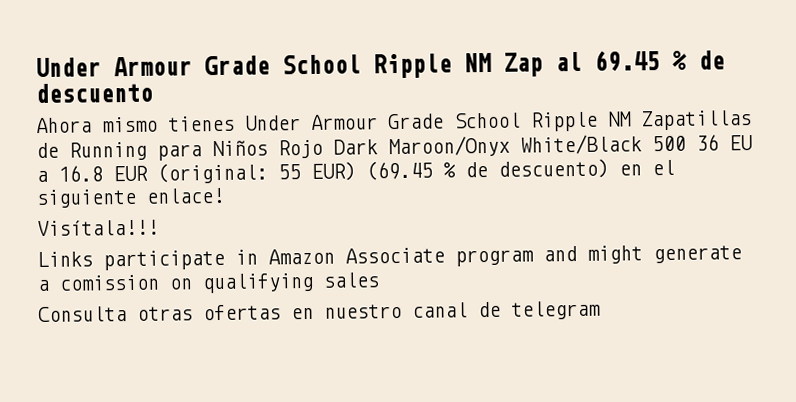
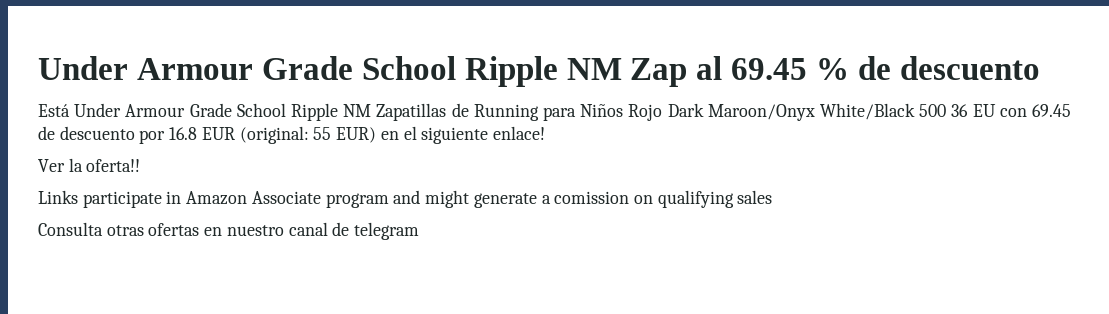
[36,115,235,134] Ahora mismo tienes -> [38,104,70,117] Está
[36,170,48,183] a -> [999,104,1072,117] [38,126,166,144] con 69.45 de descuento por
[366,158,609,181] (69.45 % de descuento) -> (377, 135) none
[37,219,159,237] Visítala!!! -> [38,158,141,172] Ver la oferta!!

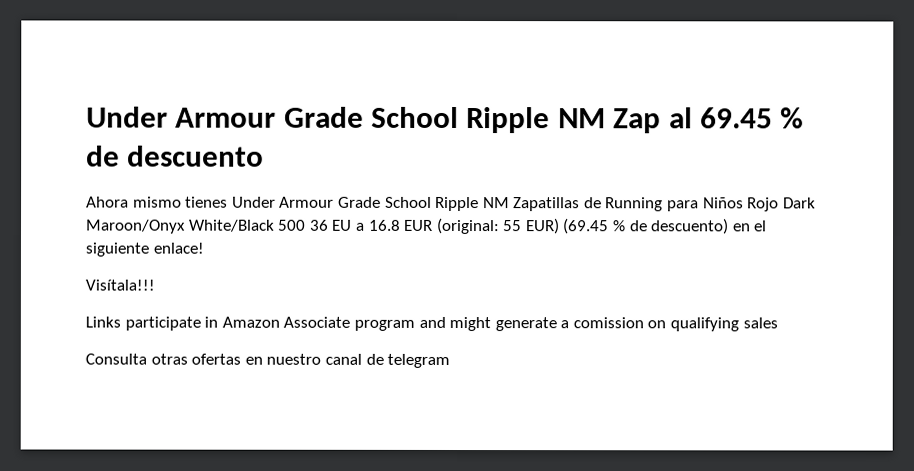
[38,104,70,117] Está -> [86,196,229,208] Ahora mismo tienes
[999,104,1072,117] [38,126,166,144] con 69.45 de descuento por -> [355,222,365,231] a
(377, 135) none -> [563,218,730,235] (69.45 % de descuento)
[38,158,141,172] Ver la oferta!! -> [85,279,155,291] Visítala!!!

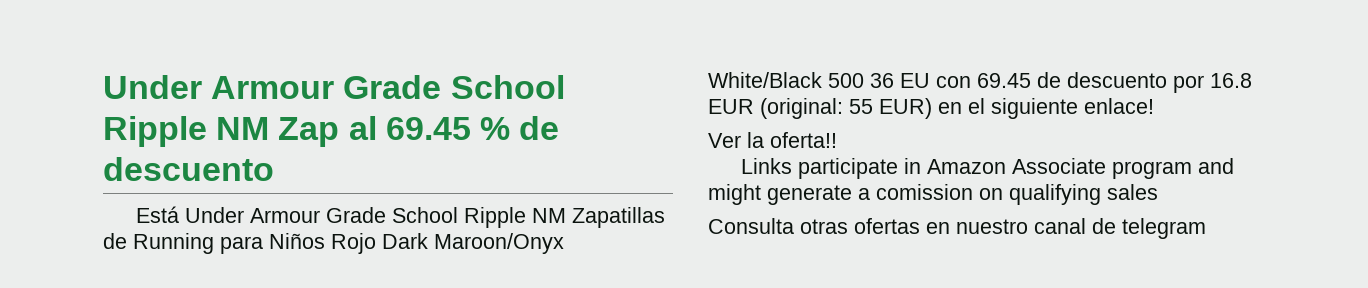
[86,196,229,208] Ahora mismo tienes -> [136,206,180,223] Está
[355,222,365,231] a -> [936,72,1204,93] con 69.45 de descuento por
[563,218,730,235] (69.45 % de descuento) -> (932, 108) none
[85,279,155,291] Visítala!!! -> [708,132,837,148] Ver la oferta!!

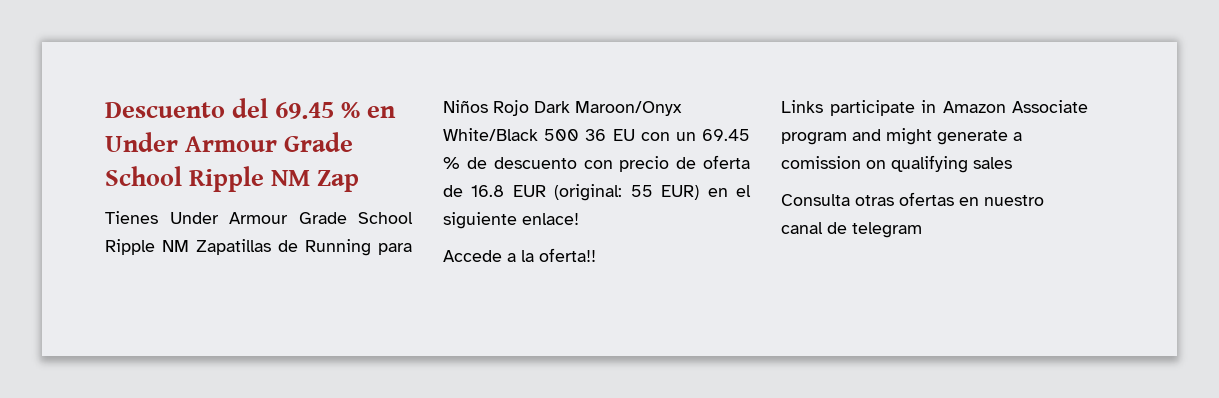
(103, 87) none -> [105,98,397,119] Descuento del 69.45 % en
[348,116,560,140] [103,157,274,181] [136,206,180,223] al 69.45 % de descuento // Está -> [105,211,158,224] // Tienes
[977,72,1204,93] 69.45 de descuento por -> [675,129,750,141] [443,155,750,172] [443,185,463,197] un 69.45 % de descuento con precio de oferta de
[708,133,741,148] Ver -> [443,250,516,262] Accede a

